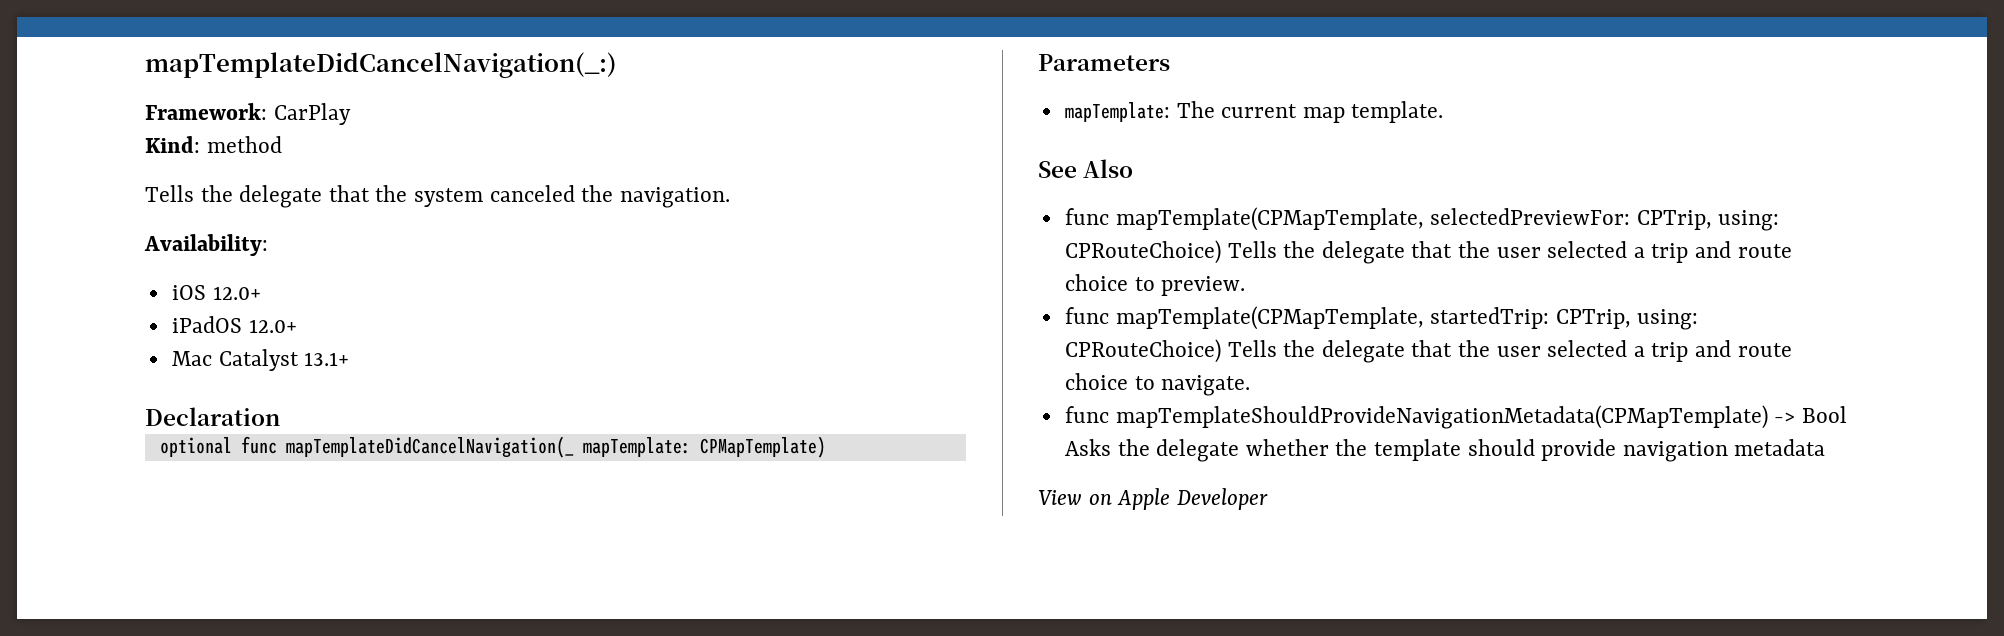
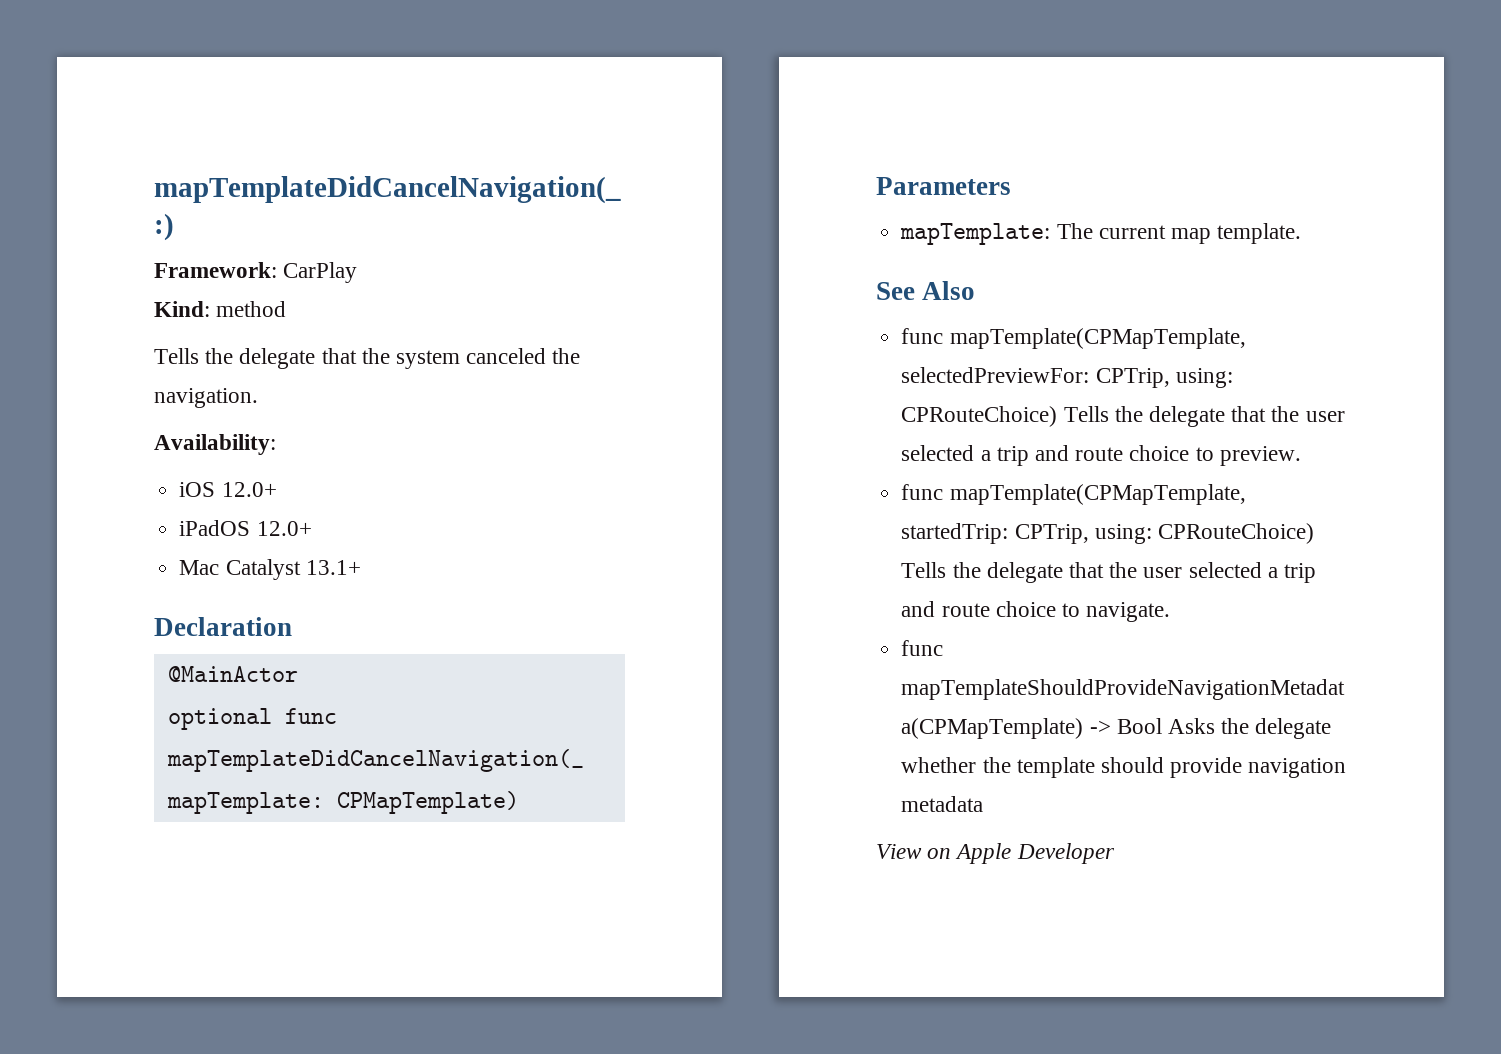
(280, 416) none -> [167,666,298,682] // @MainActor

